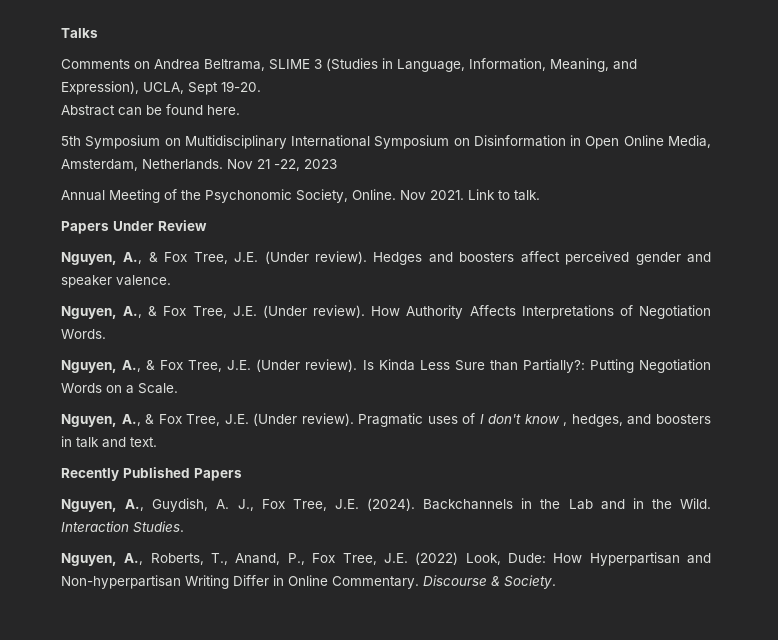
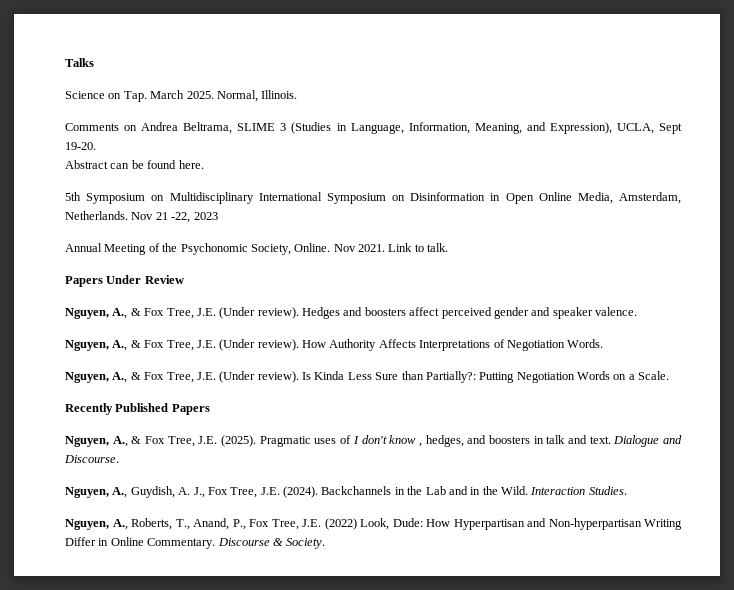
(98, 33) none -> [65,90,298,102] // Science on Tap. March 2025. Normal, Illinois.
[61,413,354,427] // Nguyen, A., & Fox Tree, J.E. (Under review). -> [65,403,210,415] [65,435,257,447] // Recently Published Papers // Nguyen, A., & Fox Tree, J.E. (2025).
[61,467,242,481] // Recently Published Papers -> [613,435,682,447] [64,455,119,463] Dialogue and Discourse.

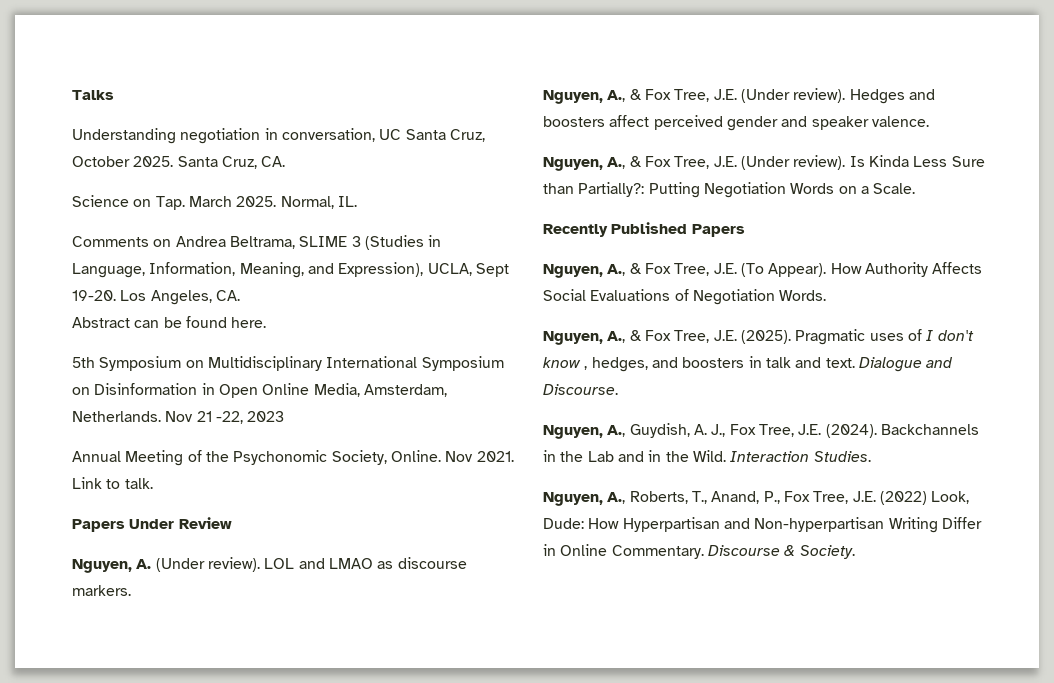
(94, 62) none -> [72,128,485,144] [72,156,286,169] // Understanding negotiation in conversation, UC Santa Cruz, October 2025. Santa Cruz, CA.
[261,90,298,99] Illinois. -> [337,196,357,207] IL.
(96, 146) none -> [120,290,240,305] Los Angeles, CA.
(184, 279) none -> [72,557,467,573] [72,585,131,596] // Nguyen, A. (Under review). LOL and LMAO as discourse markers.
[65,339,604,351] // Nguyen, A., & Fox Tree, J.E. (Under review). How Authority Affects Interpretations of Negotiation Words. -> (929, 121) none
(210, 409) none -> [543,262,983,278] [543,289,827,305] // Nguyen, A., & Fox Tree, J.E. (To Appear). How Authority Affects Social Evaluations of Negotiation Words.

